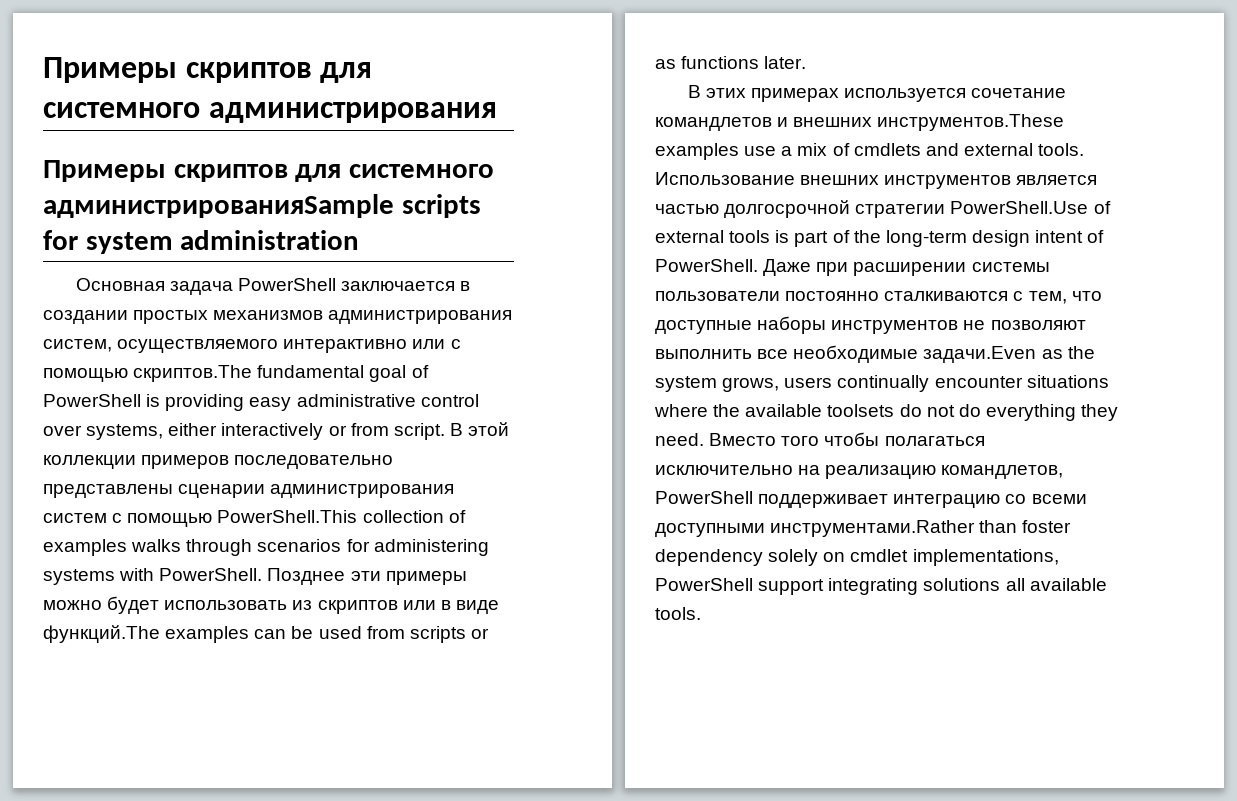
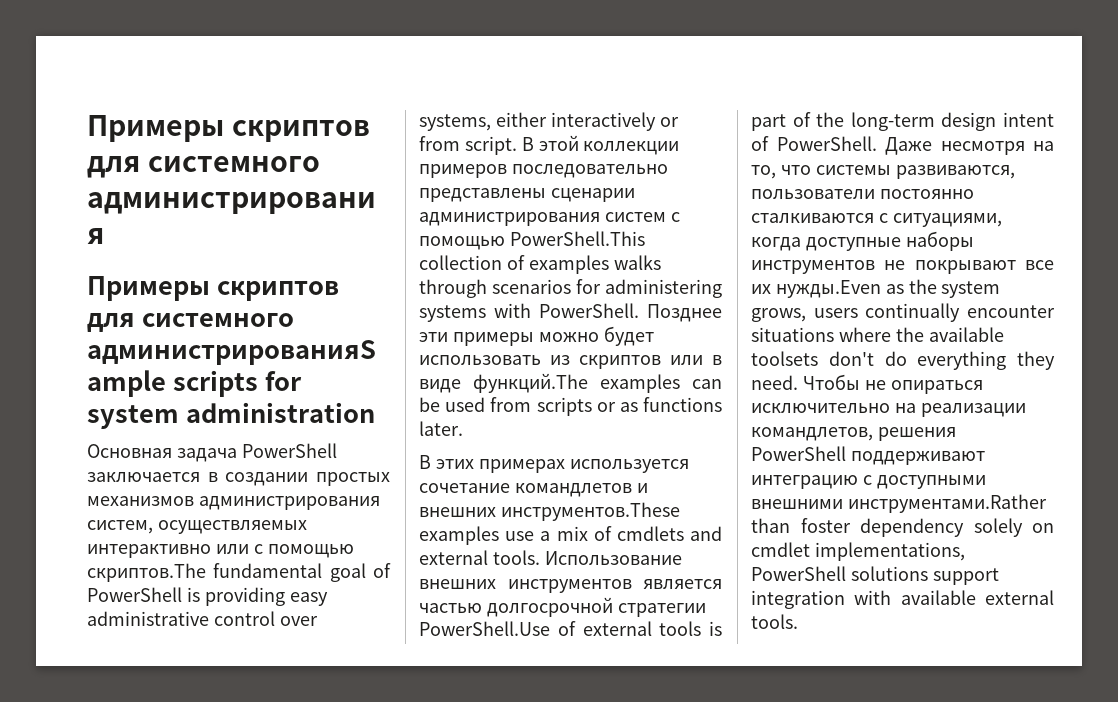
[117,339,279,353] осуществляемого -> [157,520,307,534] осуществляемых
[816,262,1050,276] при расширении системы -> [940,141,1054,155] [751,165,1015,179] несмотря на то, что системы развиваются,
[1028,291,1102,304] тем, что -> [892,213,1002,227] [751,237,801,251] ситуациями, когда
[990,320,1086,330] [655,345,1037,363] позволяют выполнить все необходимые задачи.Even -> [914,260,1054,274] [751,280,881,298] покрывают все их нужды.Even
[899,404,955,417] do not -> [828,351,874,366] don't
[709,432,985,446] [655,465,1064,479] [655,491,1087,508] [655,523,765,537] Вместо того чтобы полагаться исключительно на реализацию командлетов, PowerShell поддерживает интеграцию со всеми доступными -> [802,374,983,394] [751,403,1026,417] [751,427,956,441] [751,446,985,465] [751,475,986,489] [751,499,843,509] Чтобы не опираться исключительно на реализации командлетов, решения PowerShell поддерживают интеграцию с доступными внешними
[758,578,1107,595] support integrating solutions all available -> [850,566,999,585] [751,590,1054,609] solutions support integration with available external

